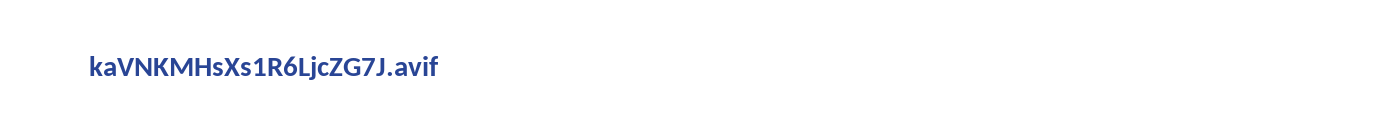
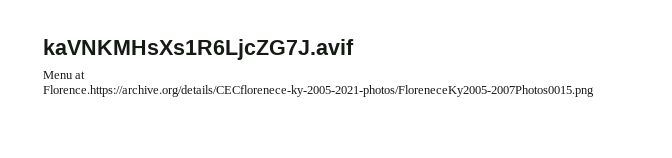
(439, 68) none -> [43,71,86,79] [43,85,594,97] // Menu at Florence.https://archive.org/details/CECflorenece-ky-2005-2021-photos/FloreneceKy2005-2007Photos0015.png

